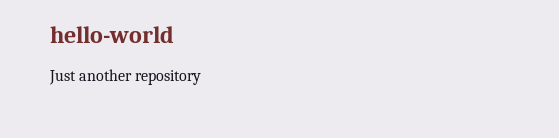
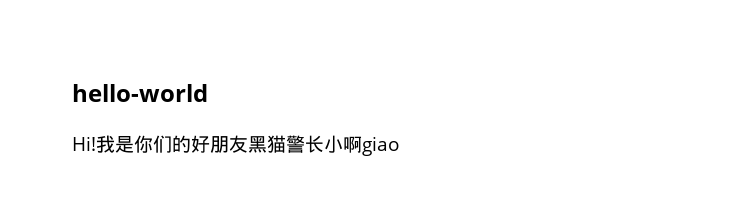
[49,69,202,85] Just another repository -> [72,135,399,156] Hi!我是你们的好朋友黑猫警长小啊giao

